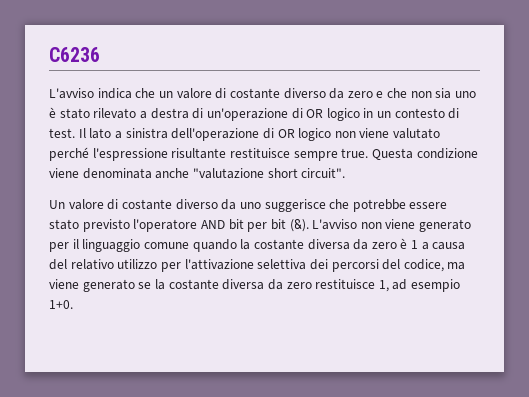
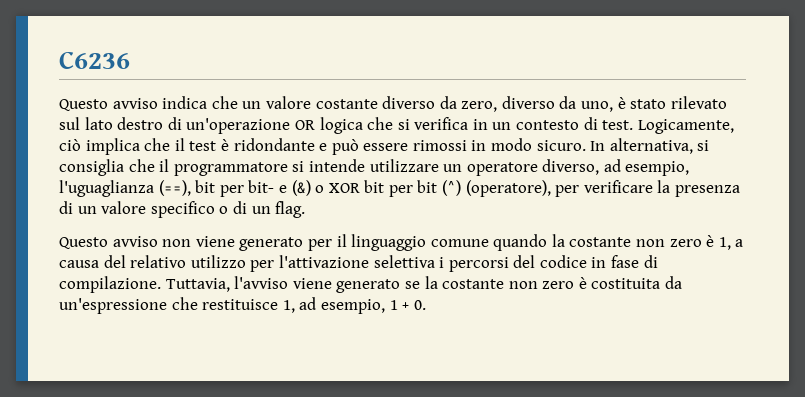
[49,88,94,99] L'avviso -> [59,98,158,111] Questo avviso
[215,88,477,99] [49,107,360,121] di costante diverso da zero e che non sia uno è stato rilevato a destra di un'operazione di OR logico -> [315,96,727,112] [59,117,469,134] costante diverso da zero, diverso da uno, è stato rilevato sul lato destro di un'operazione OR logica che si verifica
[78,128,441,141] [49,147,478,161] [49,168,346,179] [49,199,448,212] [49,219,358,232] Il lato a sinistra dell'operazione di OR logico non viene valutato perché l'espressione risultante restituisce sempre true. Questa condizione viene denominata anche "valutazione short circuit". // Un valore di costante diverso da uno suggerisce che potrebbe essere stato previsto l'operatore AND bit per bit (&). L'avviso -> [637,119,734,134] [59,138,710,155] [59,159,690,176] [59,180,741,197] [59,201,306,218] [59,236,158,249] Logicamente, ciò implica che il test è ridondante e può essere rimossi in modo sicuro. In alternativa, si consiglia che il programmatore si intende utilizzare un operatore diverso, ad esempio, l'uguaglianza (==), bit per bit- e (&) o XOR bit per bit (^) (operatore), per verificare la presenza di un valore specifico o di un flag. // Questo avviso
[307,238,419,250] diversa da zero è 1 -> [636,235,731,250] non zero è 1,
[309,259,328,270] dei -> [439,257,445,268] i
[403,259,466,272] codice, ma -> [539,255,658,268] [59,276,289,293] codice in fase di compilazione. Tuttavia, l'avviso
[222,279,461,292] [49,300,73,309] diversa da zero restituisce 1, ad esempio 1+0. -> [508,276,683,289] [59,297,426,314] non zero è costituita da un'espressione che restituisce 1, ad esempio, 1 + 0.

